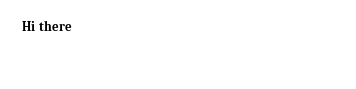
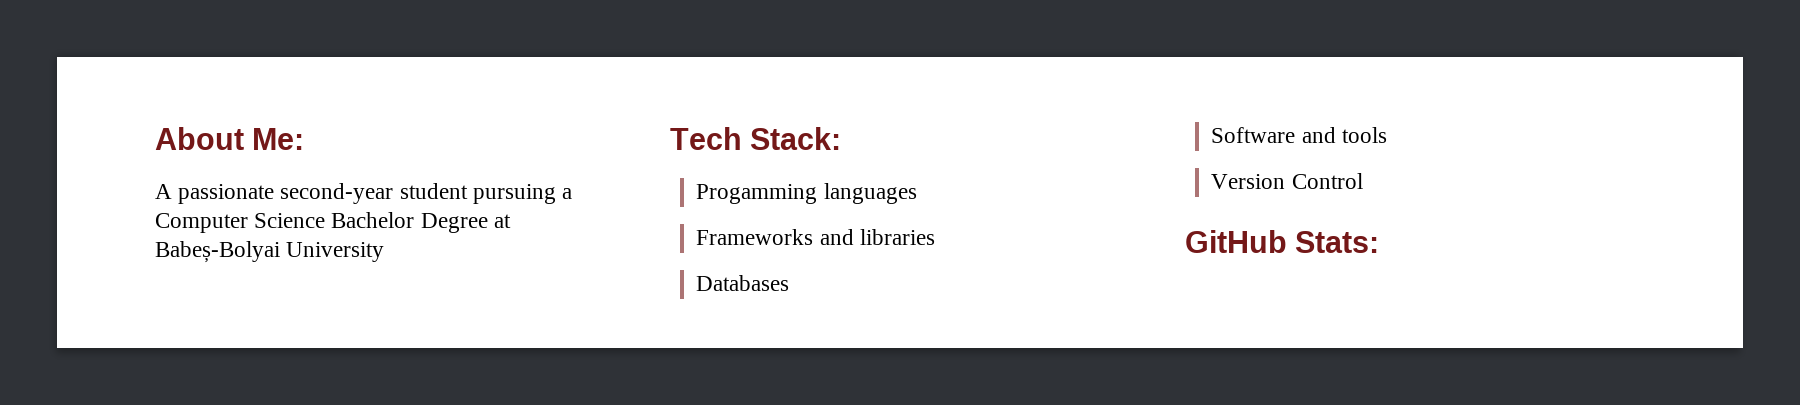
[22,20,72,31] Hi there -> [155,127,305,150] [155,183,573,204] [155,212,511,233] [155,241,385,263] [670,127,842,150] [696,183,917,204] [696,229,935,245] [696,275,790,291] [1211,127,1387,143] [1211,173,1363,189] [1185,230,1380,253] About Me: // A passionate second-year student pursuing a Computer Science Bachelor Degree at Babeș-Bolyai University // Tech Stack: // Progamming languages // Frameworks and libraries // Databases // Software and tools // Version Control // GitHub Stats:

